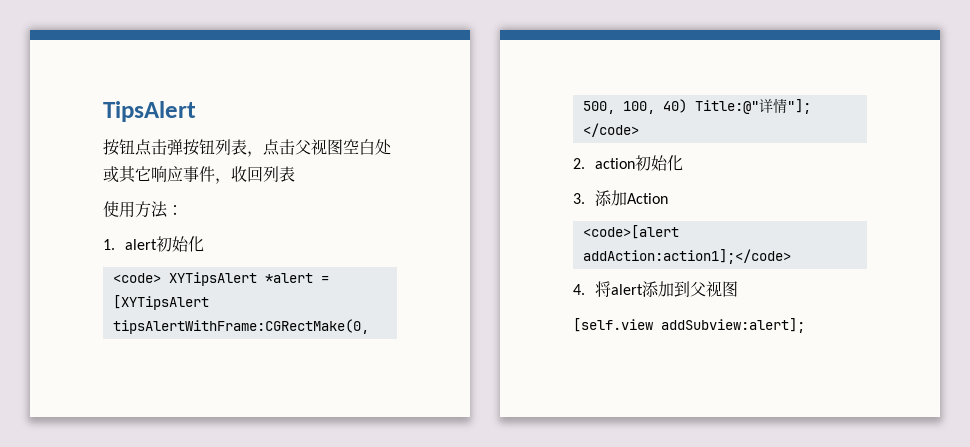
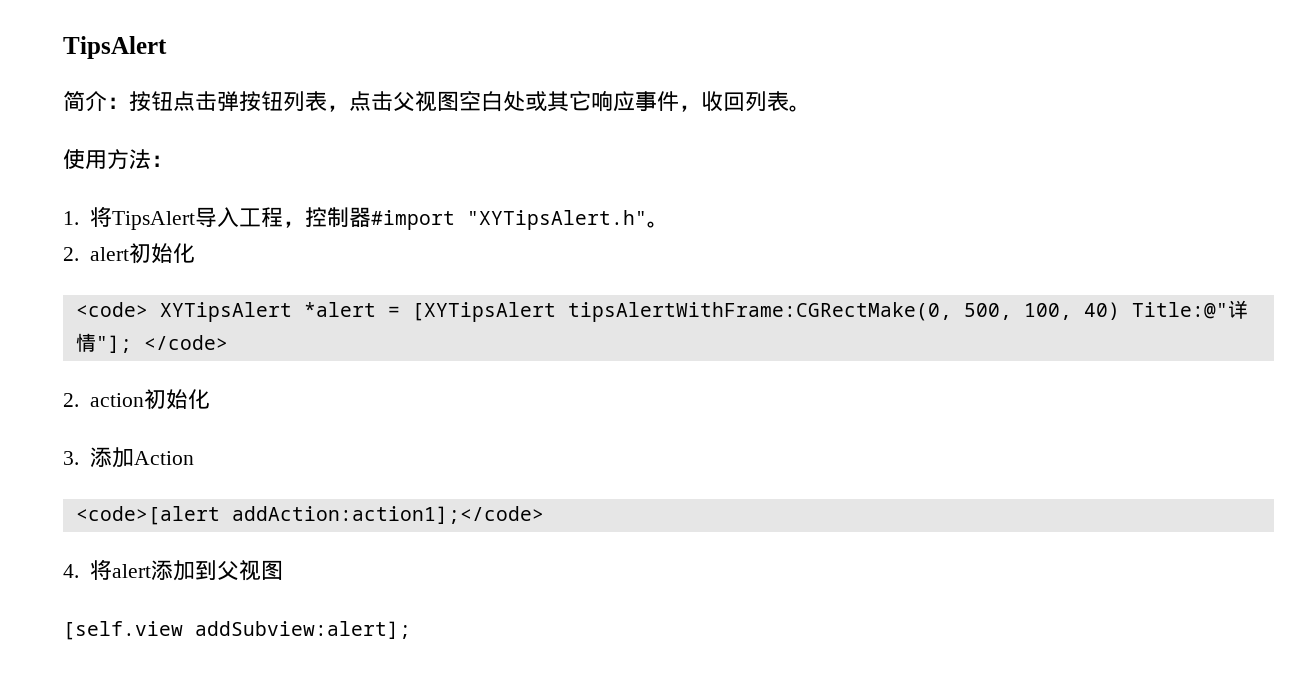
(196, 111) none -> [63,91,129,112] 简介：
(295, 174) none -> [789,105,811,112] 。
(115, 244) none -> [89,206,669,230] [63,247,79,261] 将TipsAlert导入工程，控制器#import "XYTipsAlert.h"。 // 2.

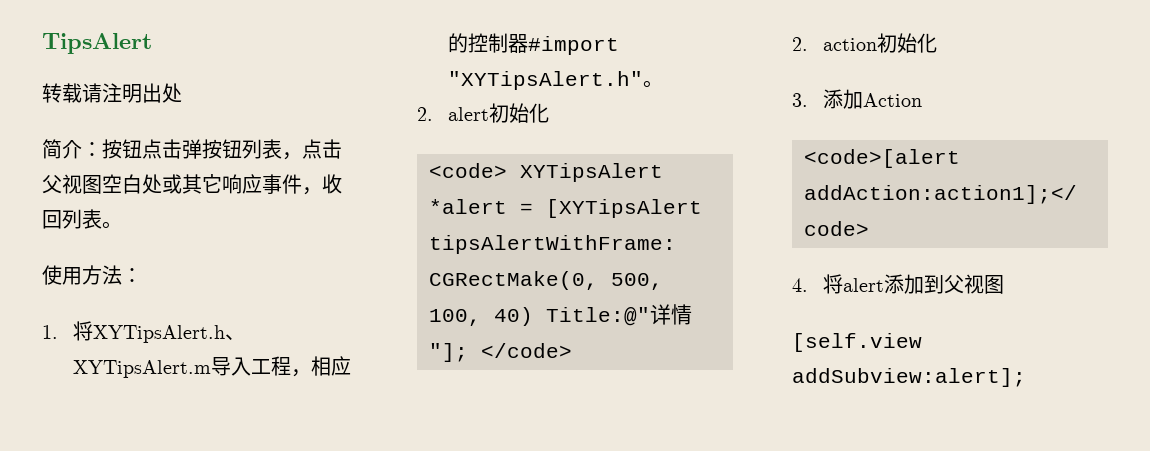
[63,36,167,59] TipsAlert -> [42,33,152,54] [42,83,182,103] TipsAlert // 转载请注明出处
[111,211,195,230] TipsAlert -> [93,325,246,343] [73,360,212,378] XYTipsAlert.h、XYTipsAlert.m
(305, 224) none -> [311,356,352,376] [448,33,469,53] 相应的

